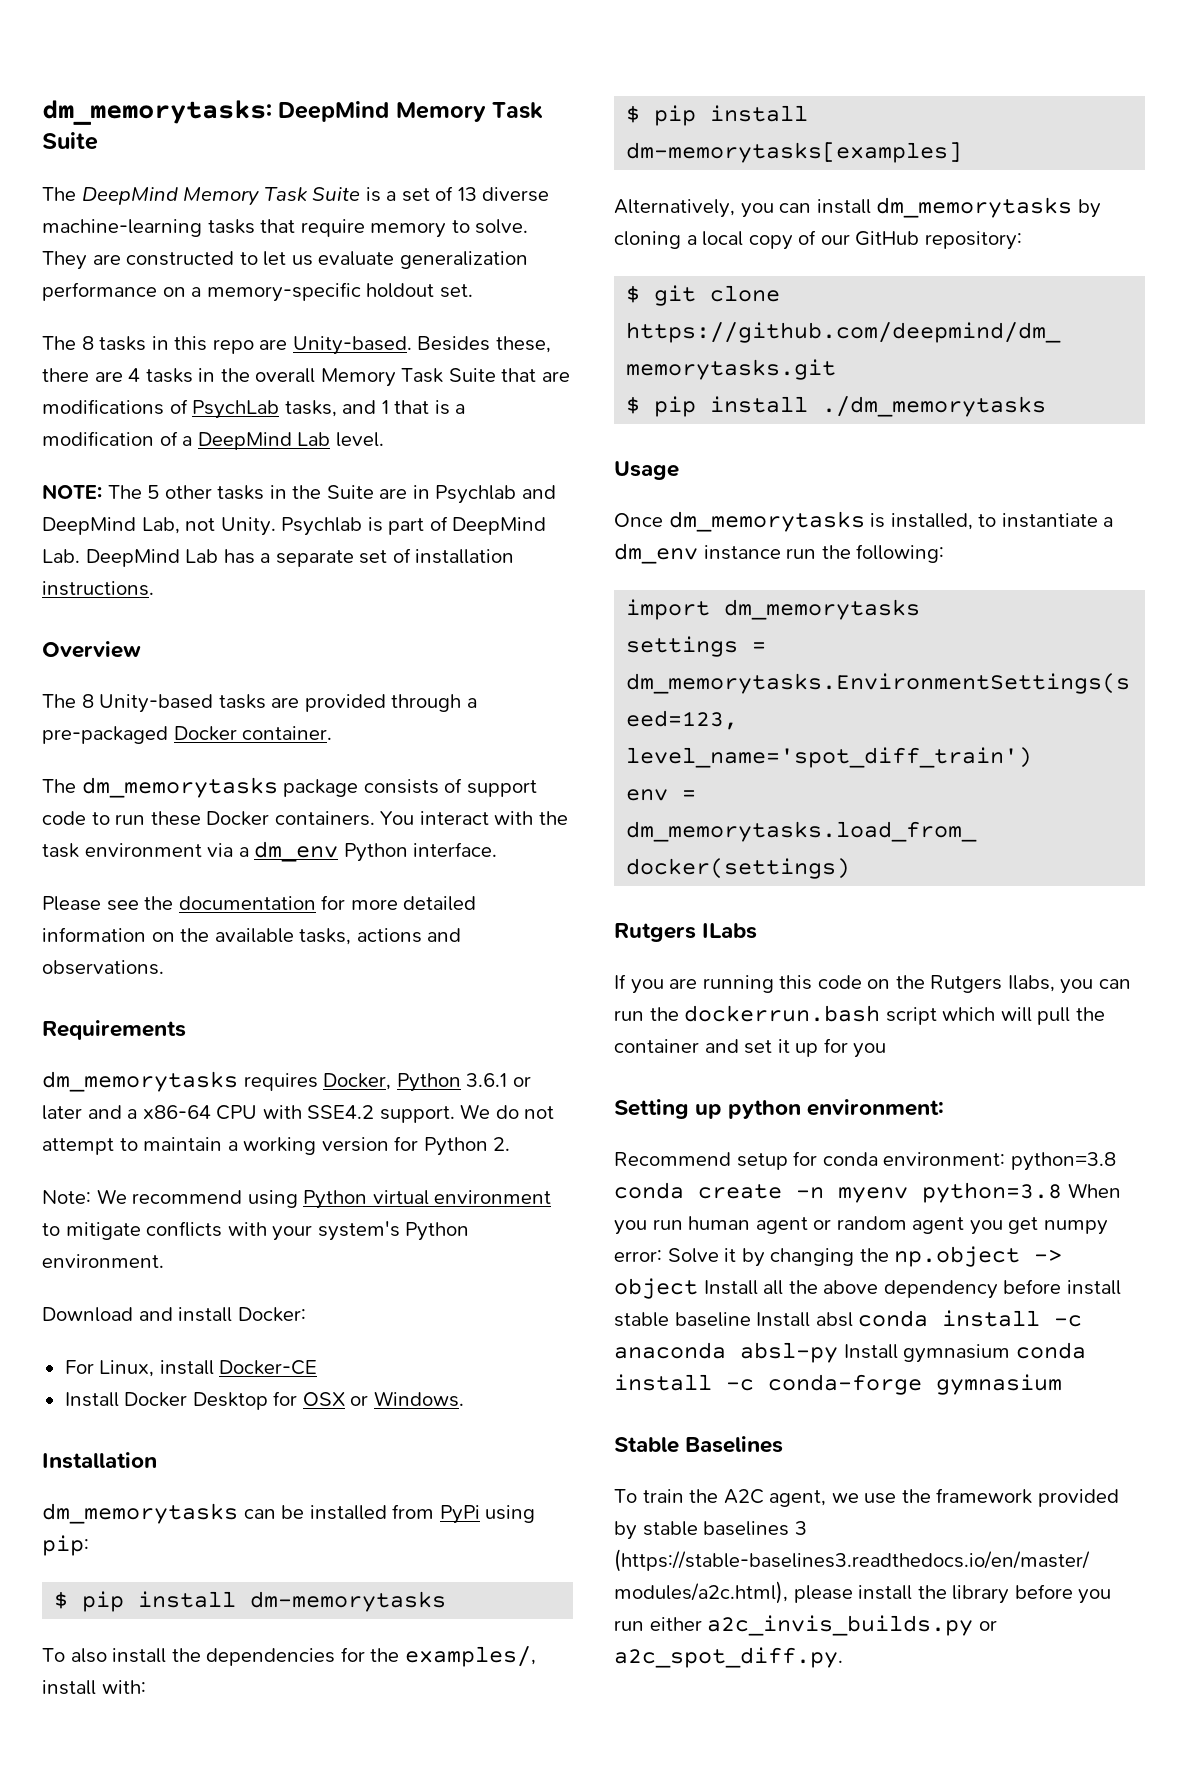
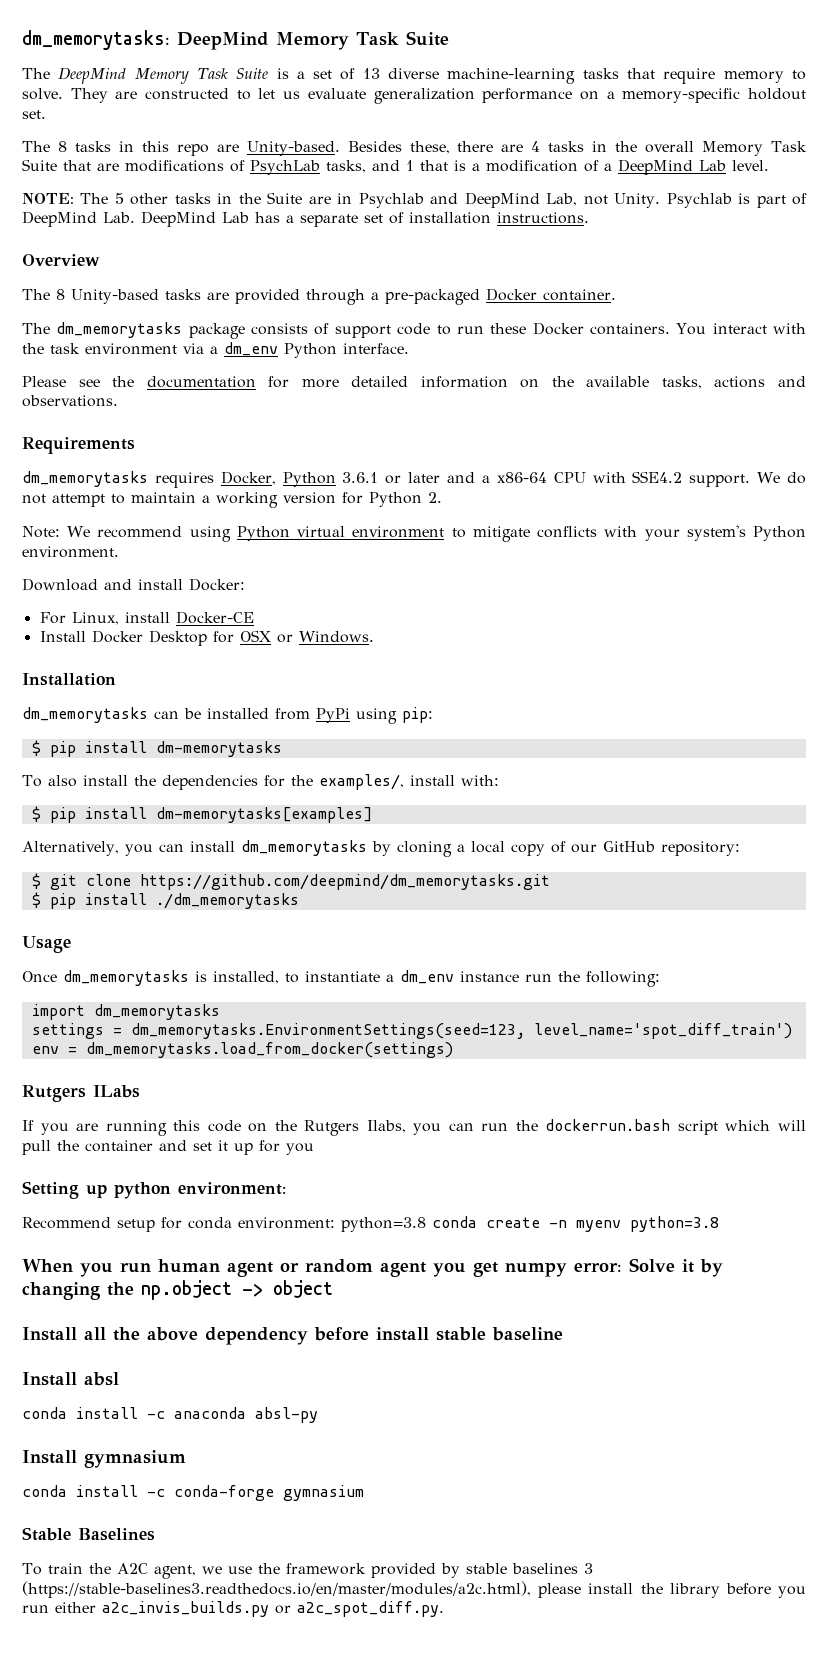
(1062, 1192) none -> (719, 1224) //
(698, 1288) none -> (333, 1289) //
(751, 1319) none -> (563, 1334) //
(853, 1319) none -> (119, 1379) //
(838, 1352) none -> (318, 1415) //
(1011, 1353) none -> (186, 1459) //

